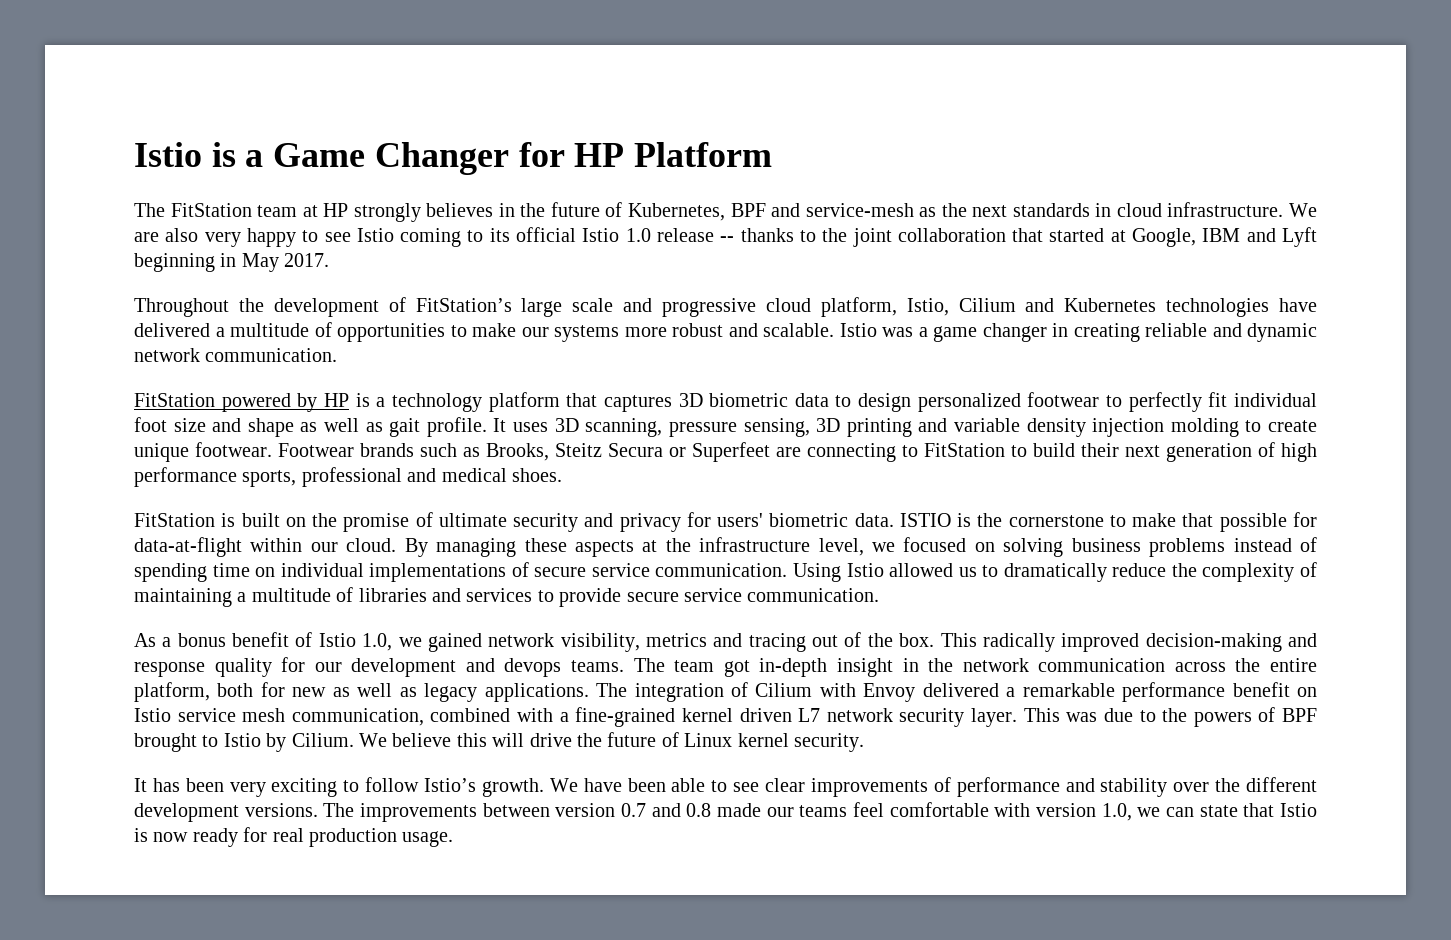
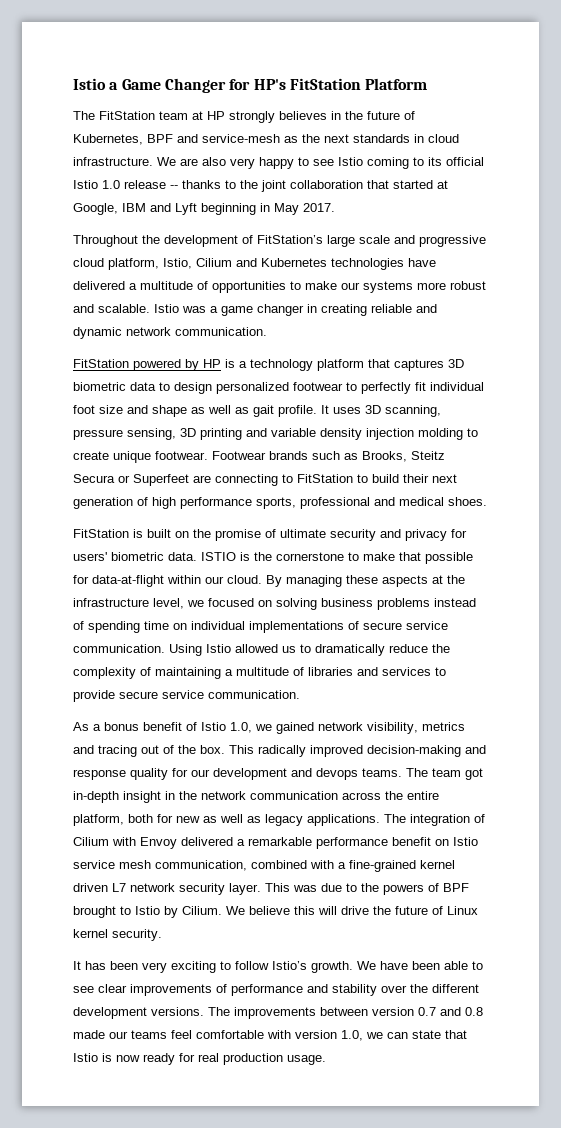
[134,142,236,167] Istio is -> [73,78,106,90] Istio
[574,143,625,167] HP -> [253,78,361,90] HP's FitStation

